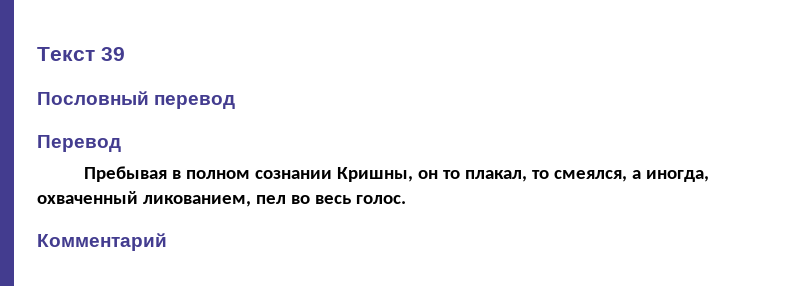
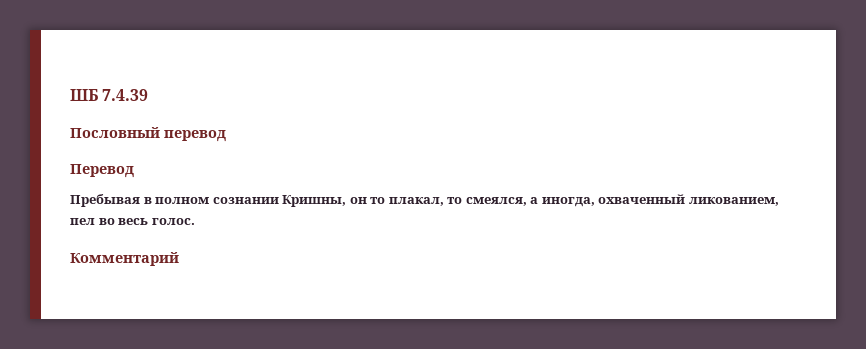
[37,47,125,61] Текст 39 -> [70,89,149,101] ШБ 7.4.39

